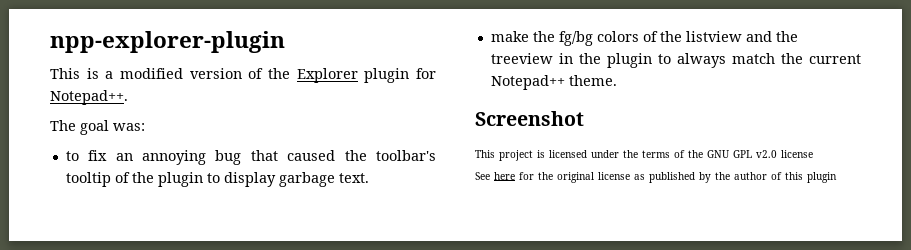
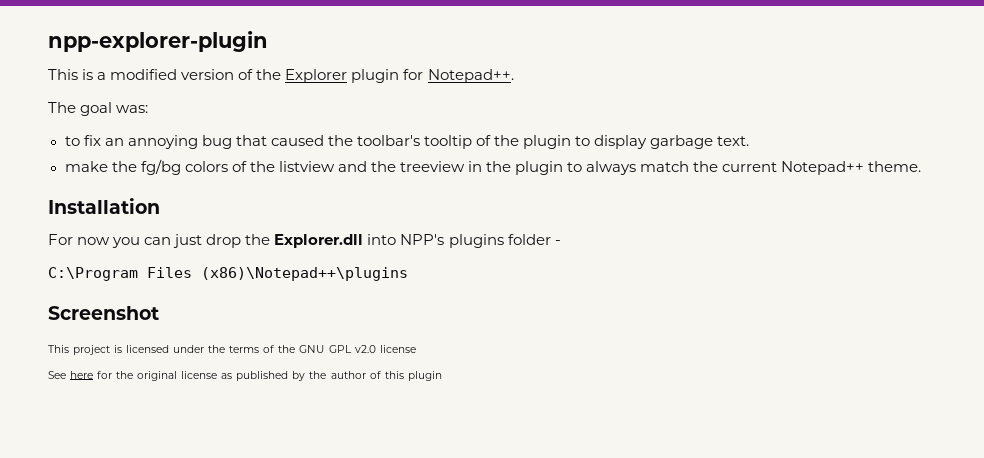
(617, 80) none -> [48,198,160,214] [48,234,561,248] [48,267,408,281] // Installation // For now you can just drop the Explorer.dll into NPP's plugins folder - // C:\Program Files (x86)\Notepad++\plugins

